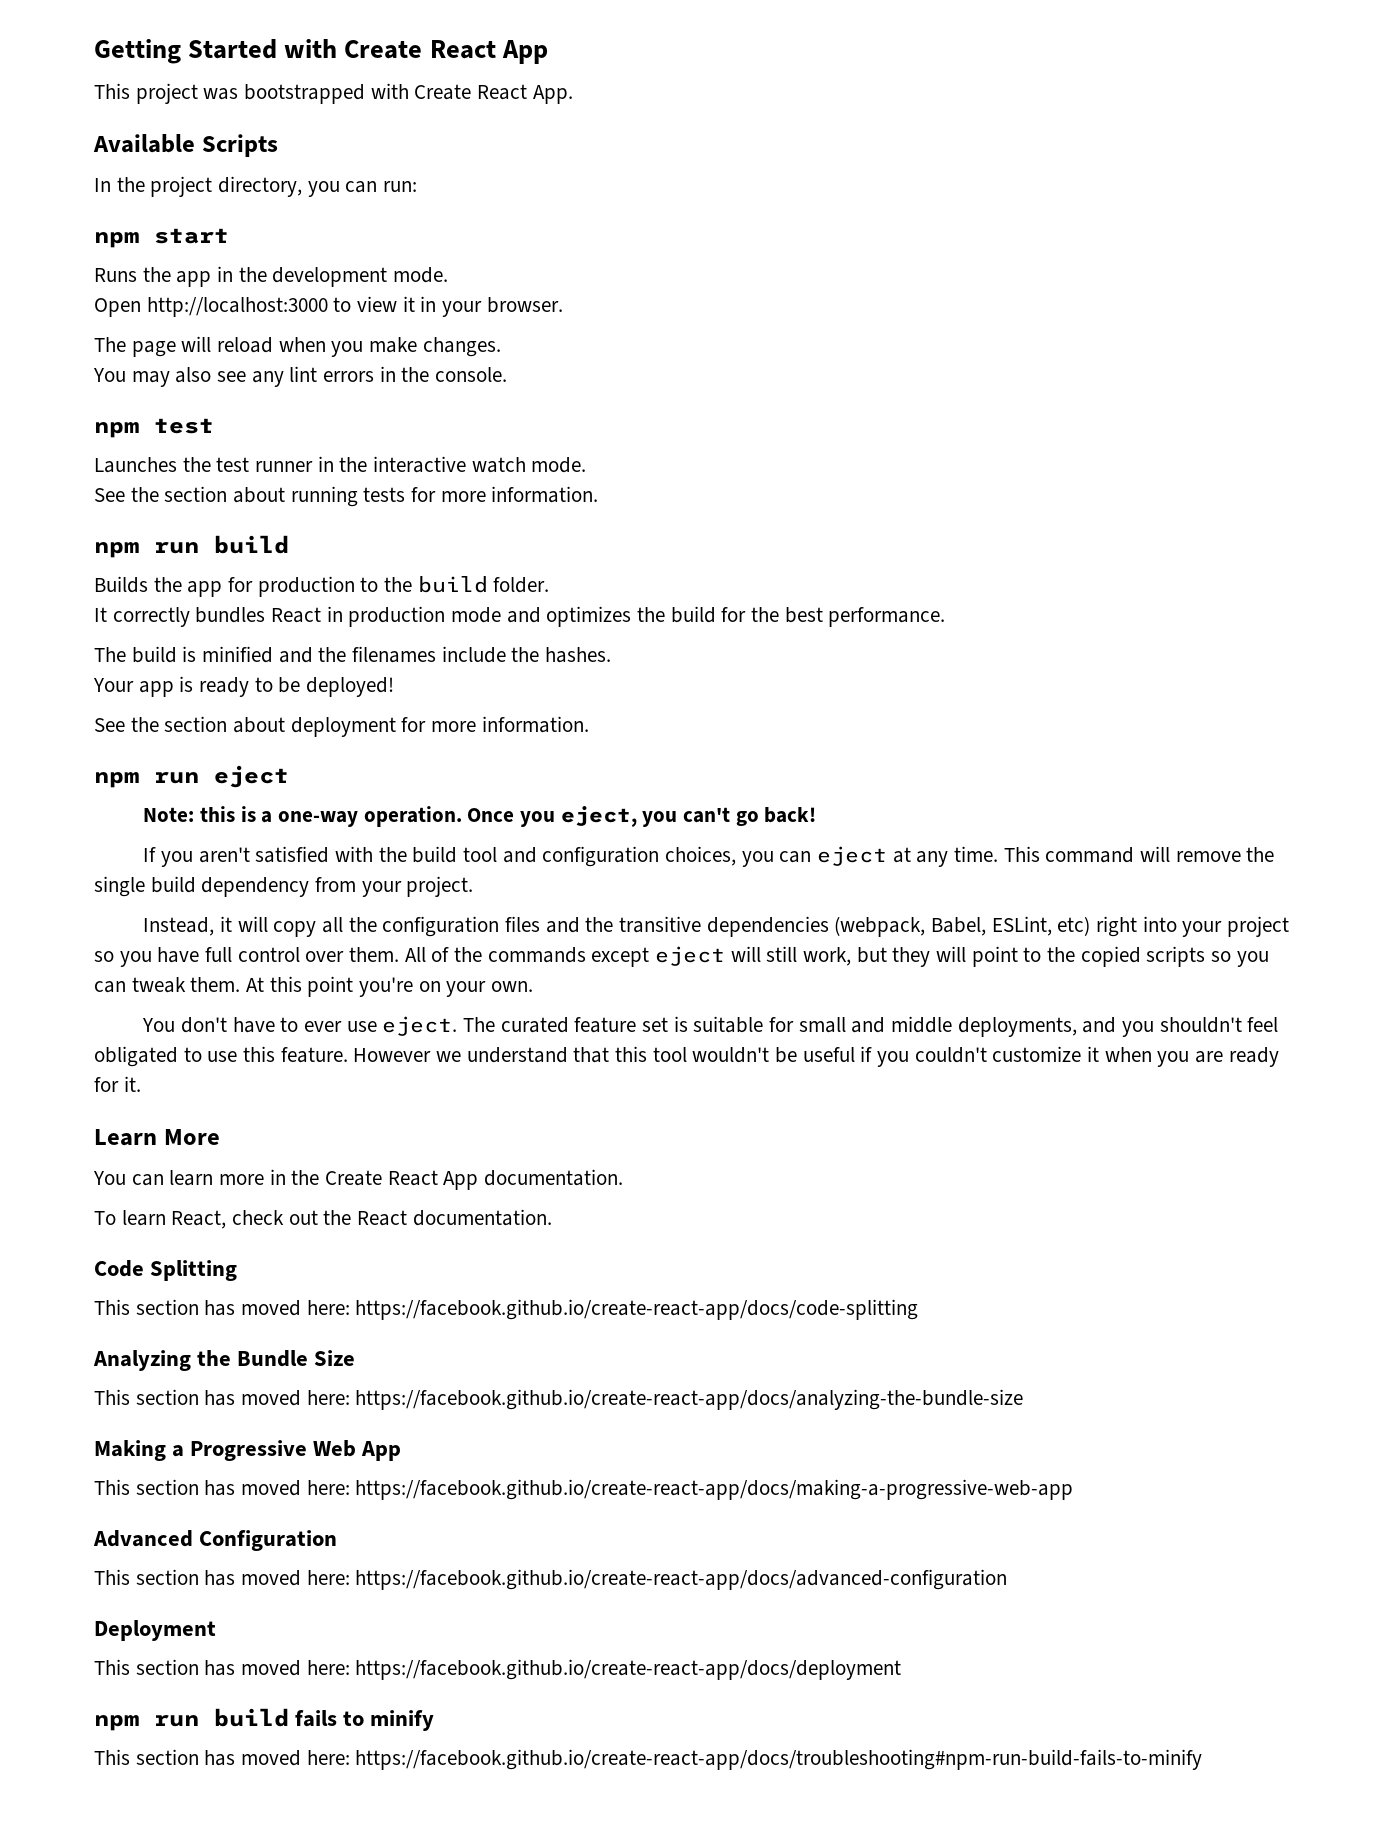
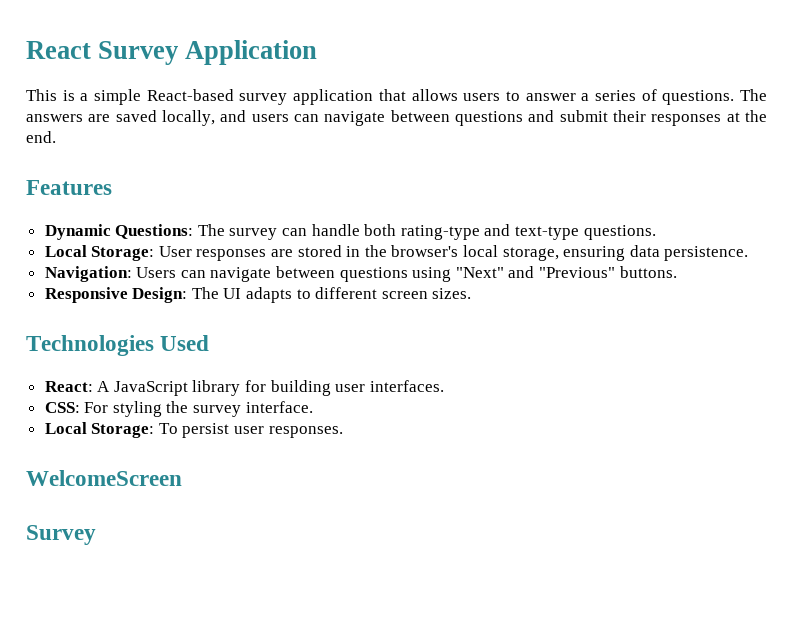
[94,39,548,64] [94,83,573,104] [93,134,278,157] [94,176,418,197] [94,228,229,248] [94,266,449,287] [94,296,563,317] [94,336,501,357] [93,366,508,387] [94,418,214,438] [94,456,587,473] [94,486,599,507] [94,535,289,558] [94,576,550,597] [94,606,946,627] [94,646,612,663] [93,676,395,697] [94,716,589,737] [94,765,289,788] [143,806,817,827] [143,846,1275,867] [94,876,474,897] [143,916,1290,937] [94,946,1269,967] [94,976,534,997] [142,1016,1279,1037] [94,1046,1279,1067] [94,1076,141,1092] [94,1129,220,1146] [93,1169,624,1190] [94,1209,552,1229] [94,1260,238,1281] [94,1299,919,1320] [93,1350,356,1371] [94,1389,1024,1410] [94,1440,402,1461] [94,1479,1074,1500] [93,1530,338,1551] [94,1569,1008,1590] [94,1620,216,1641] [94,1659,902,1680] [94,1708,435,1731] [94,1749,1203,1770] Getting Started with Create React App // This project was bootstrapped with Create React App. // Available Scripts // In the project directory, you can run: // npm start // Runs the app in the development mode. // Open http://localhost:3000 to view it in your browser. // The page will reload when you make changes. // You may also see any lint errors in the console. // npm test // Launches the test runner in the interactive watch mode. // See the section about running tests for more information. // npm run build // Builds the app for production to the build folder. // It correctly bundles React in production mode and optimizes the build for the best performance. // The build is minified and the filenames include the hashes. // Your app is ready to be deployed! // See the section about deployment for more information. // npm run eject // Note: this is a one-way operation. Once you eject, you can't go back! // If you aren't satisfied with the build tool and configuration choices, you can eject at any time. This command will remove the single build dependency from your project. // Instead, it will copy all the configuration files and the transitive dependencies (webpack, Babel, ESLint, etc) right into your project so you have full control over them. All of the commands except eject will still work, but they will point to the copied scripts so you can tweak them. At this point you're on your own. // You don't have to ever use eject. The curated feature set is suitable for small and middle deployments, and you shouldn't feel obligated to use this feature. However we understand that this tool wouldn't be useful if you couldn't customize it when you are ready for it. // Learn More // You can learn more in the Create React App documentation. // To learn React, check out the React documentation. // Code Splitting // This section has moved here: https://facebook.github.io/create-react-app/docs/code-splitting // Analyzing the Bundle Size // This section has moved here: https://facebook.github.io/create-react-app/docs/analyzing-the-bundle-size // Making a Progressive Web App // This section has moved here: https://facebook.github.io/create-react-app/docs/making-a-progressive-web-app // Advanced Configuration // This section has moved here: https://facebook.github.io/create-react-app/docs/advanced-configuration // Deployment // This section has moved here: https://facebook.github.io/create-react-app/docs/deployment // npm run build fails to minify // This section has moved here: https://facebook.github.io/create-react-app/docs/troubleshooting#npm-run-build-fails-to-minify -> [26,40,318,65] [26,89,767,105] [26,110,768,126] [26,131,56,143] [26,180,112,195] [44,224,656,240] [44,245,749,261] [44,266,677,282] [44,287,472,303] [26,335,210,356] [44,380,444,396] [44,401,313,417] [44,422,343,438] [26,470,182,486] [26,525,96,545] React Survey Application // This is a simple React-based survey application that allows users to answer a series of questions. The answers are saved locally, and users can navigate between questions and submit their responses at the end. // Features // Dynamic Questions: The survey can handle both rating-type and text-type questions. // Local Storage: User responses are stored in the browser's local storage, ensuring data persistence. // Navigation: Users can navigate between questions using "Next" and "Previous" buttons. // Responsive Design: The UI adapts to different screen sizes. // Technologies Used // React: A JavaScript library for building user interfaces. // CSS: For styling the survey interface. // Local Storage: To persist user responses. // WelcomeScreen // Survey

